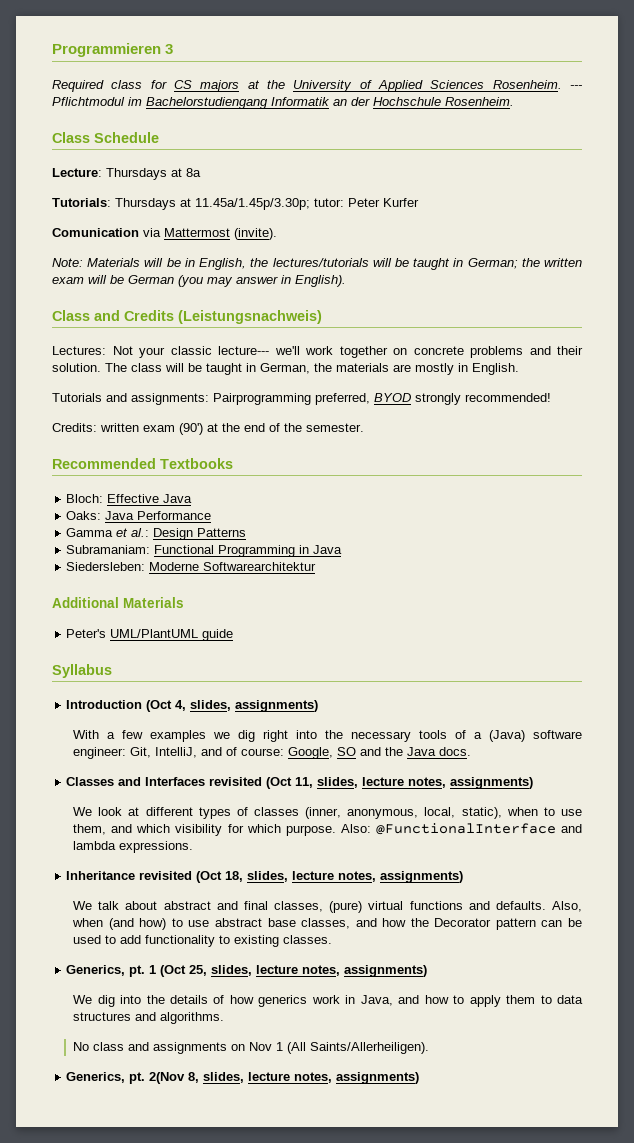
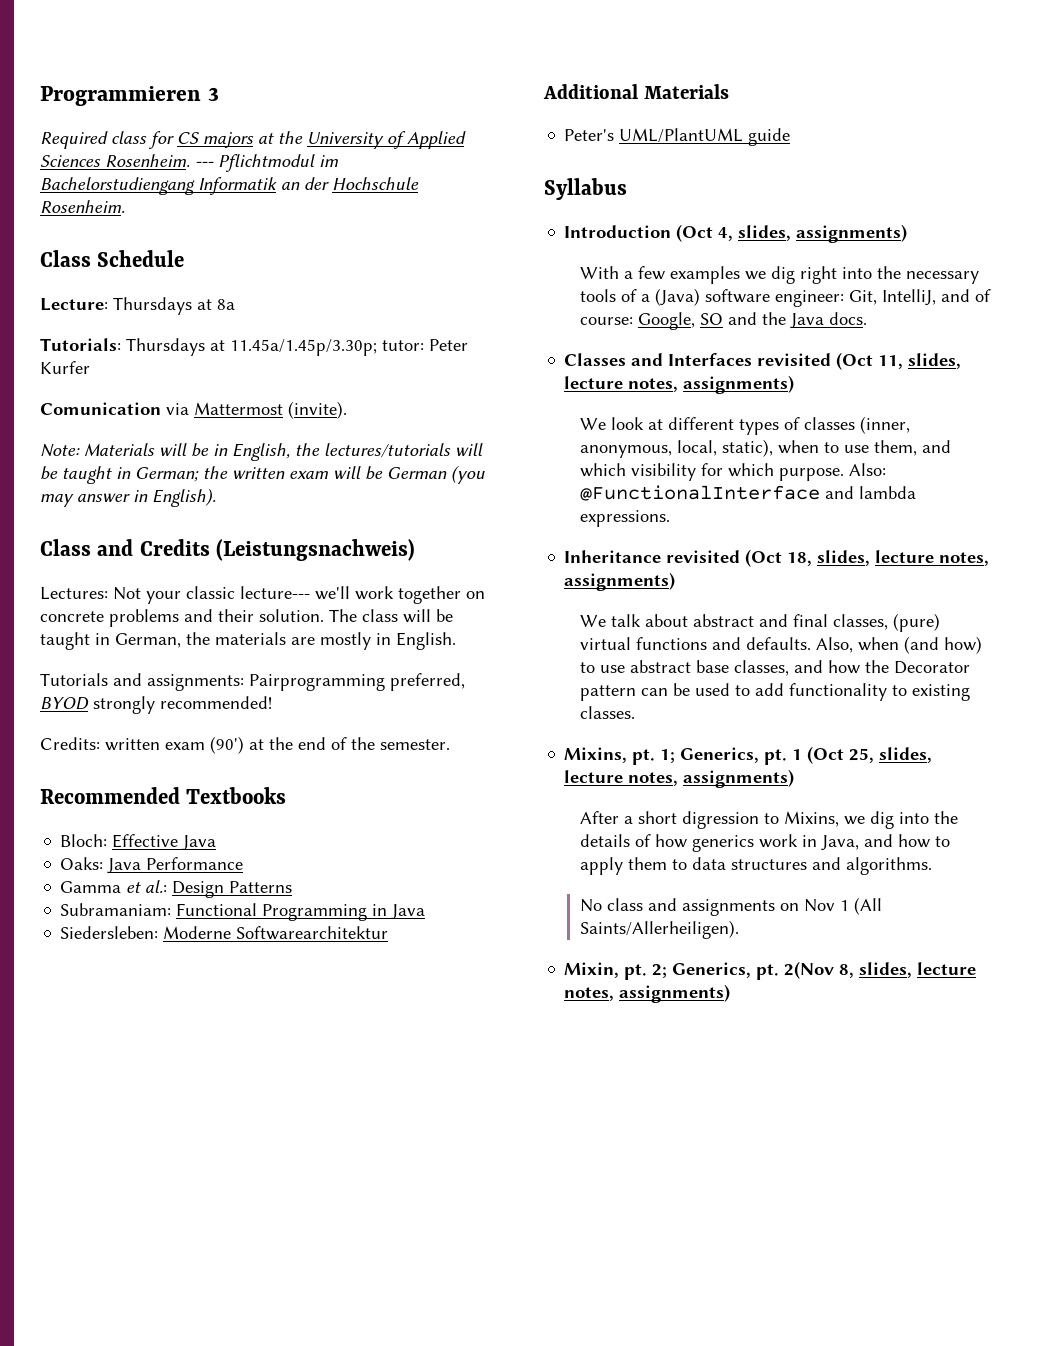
(333, 939) none -> [564,747,676,765] Mixins, pt. 1;
[73,995,93,1004] We -> [580,811,866,829] After a short digression to Mixins, we
(430, 1048) none -> [564,962,668,980] Mixin, pt. 2;

